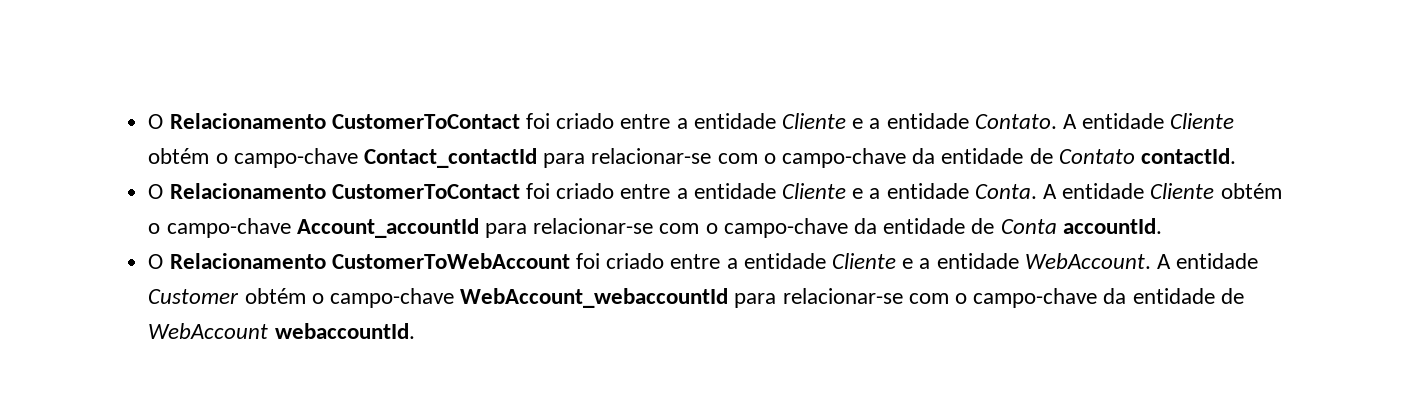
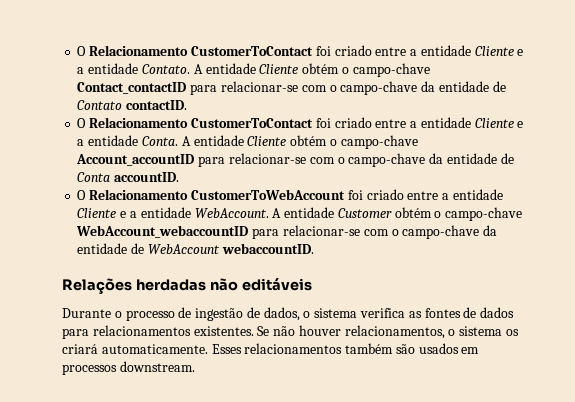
[363,148,537,168] Contact_contactId -> [77,82,187,94] Contact_contactID
[1141,148,1237,164] contactId. -> [126,100,188,110] contactID.
[296,218,479,238] Account_accountId -> [76,154,195,166] Account_accountID
[1062,218,1162,234] accountId. -> [114,172,180,182] accountID.
[460,288,729,308] WebAccount_webaccountId -> [76,225,249,238] WebAccount_webaccountID
[274,323,415,339] webaccountId. -> [221,243,314,254] [62,278,312,294] [62,307,515,321] [62,325,520,339] [62,343,480,354] [62,361,195,375] webaccountID. // Relações herdadas não editáveis // Durante o processo de ingestão de dados, o sistema verifica as fontes de dados para relacionamentos existentes. Se não houver relacionamentos, o sistema os criará automaticamente. Esses relacionamentos também são usados em processos downstream.

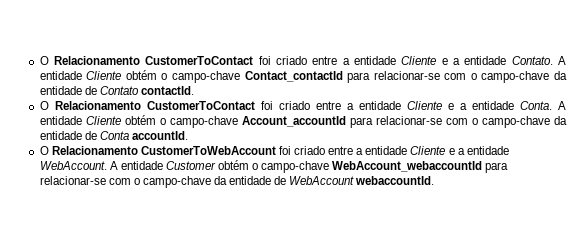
[77,82,187,94] Contact_contactID -> [244,71,343,82] Contact_contactId
[126,100,188,110] contactID. -> [140,86,194,95] contactId.
[76,154,195,166] Account_accountID -> [241,116,346,127] Account_accountId
[114,172,180,182] accountID. -> [131,131,188,140] accountId.
[76,225,249,238] WebAccount_webaccountID -> [332,161,483,172] WebAccount_webaccountId
[221,243,314,254] [62,278,312,294] [62,307,515,321] [62,325,520,339] [62,343,480,354] [62,361,195,375] webaccountID. // Relações herdadas não editáveis // Durante o processo de ingestão de dados, o sistema verifica as fontes de dados para relacionamentos existentes. Se não houver relacionamentos, o sistema os criará automaticamente. Esses relacionamentos também são usados em processos downstream. -> [355,176,435,185] webaccountId.

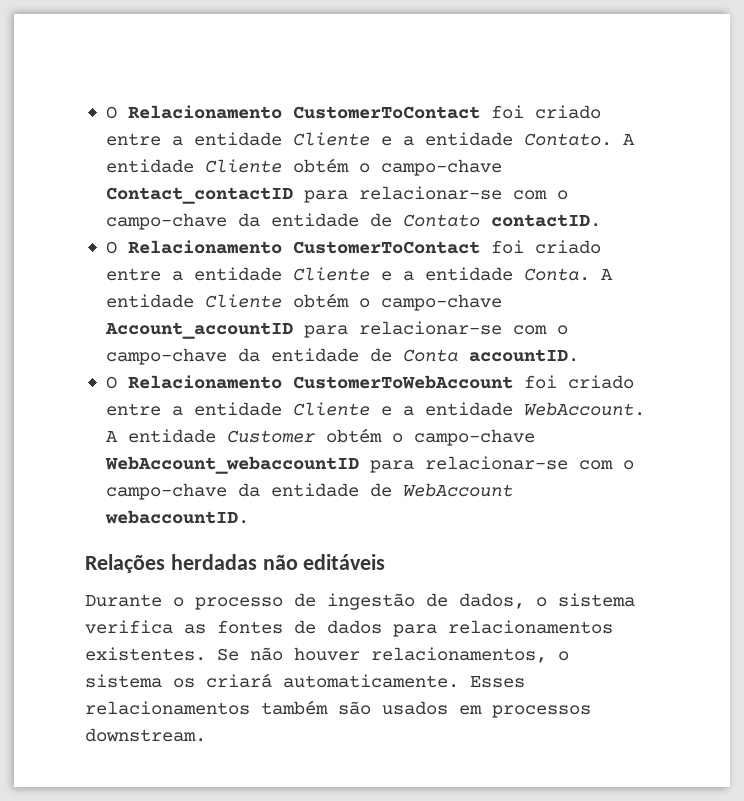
[244,71,343,82] Contact_contactId -> [105,187,293,204] Contact_contactID
[140,86,194,95] contactId. -> [490,214,601,227] contactID.
[241,116,346,127] Account_accountId -> [104,322,293,339] Account_accountID
[131,131,188,140] accountId. -> [468,349,579,362] accountID.
[332,161,483,172] WebAccount_webaccountId -> [104,456,359,474] WebAccount_webaccountID
[355,176,435,185] webaccountId. -> [104,510,249,524] [85,554,386,573] [85,593,635,610] [85,620,613,637] [85,647,569,663] [85,673,525,688] [85,700,591,718] [85,728,206,742] webaccountID. // Relações herdadas não editáveis // Durante o processo de ingestão de dados, o sistema verifica as fontes de dados para relacionamentos existentes. Se não houver relacionamentos, o sistema os criará automaticamente. Esses relacionamentos também são usados em processos downstream.

